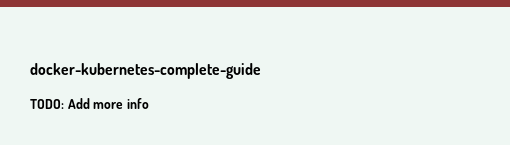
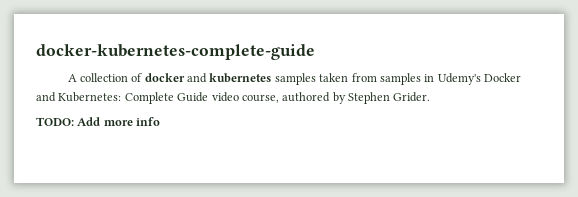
(261, 71) none -> [67,73,522,85] [36,92,431,104] // A collection of docker and kubernetes samples taken from samples in Udemy's Docker and Kubernetes: Complete Guide video course, authored by Stephen Grider.

